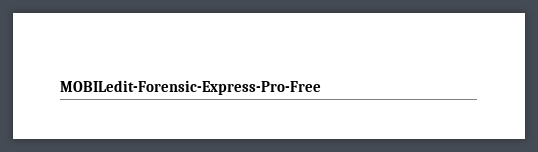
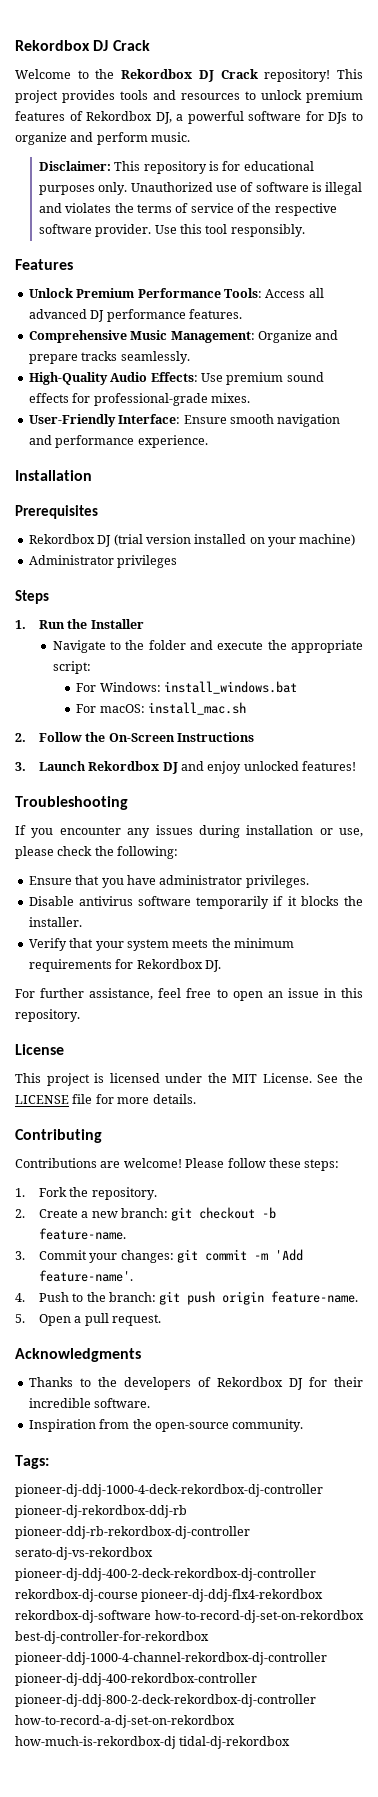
[60,80,321,95] MOBILedit-Forensic-Express-Pro-Free -> [15,40,150,51] [15,69,364,82] [15,90,363,103] [15,111,363,124] [15,132,191,145] [38,161,314,174] [38,182,363,195] [38,203,337,216] [38,224,305,237] [15,259,73,270] [28,288,324,298] [28,309,242,322] [28,330,339,343] [28,351,190,364] [28,372,324,385] [28,393,250,406] [28,414,341,427] [28,435,208,448] [15,470,92,481] [15,505,98,519] [28,534,356,547] [28,555,178,568] [15,590,49,604] [15,619,144,629] [52,640,363,653] [52,661,91,674] [76,681,298,694] [76,702,247,715] [15,732,254,742] [15,761,357,774] [15,796,128,810] [15,825,363,838] [15,846,179,859] [28,875,309,888] [28,896,364,909] [28,917,82,927] [28,938,294,951] [28,959,221,972] [15,988,363,1001] [15,1009,80,1022] [15,1044,64,1055] [15,1073,363,1086] [15,1094,196,1104] [15,1129,102,1143] [15,1158,340,1171] [15,1187,157,1200] [15,1207,277,1221] [38,1228,126,1240] [15,1249,303,1263] [38,1270,133,1282] [15,1291,359,1305] [15,1313,161,1326] [15,1348,141,1362] [28,1377,363,1390] [28,1398,151,1408] [28,1419,304,1432] [15,1455,49,1469] [15,1484,323,1497] [15,1505,187,1518] [15,1526,250,1539] [15,1547,153,1560] [15,1568,316,1581] [15,1589,324,1602] [15,1610,364,1623] [15,1631,209,1644] [15,1652,327,1665] [15,1673,257,1686] [15,1694,316,1707] [15,1715,235,1728] [15,1736,291,1749] Rekordbox DJ Crack // Welcome to the Rekordbox DJ Crack repository! This project provides tools and resources to unlock premium features of Rekordbox DJ, a powerful software for DJs to organize and perform music. // Disclaimer: This repository is for educational purposes only. Unauthorized use of software is illegal and violates the terms of service of the respective software provider. Use this tool responsibly. // Features // Unlock Premium Performance Tools: Access all advanced DJ performance features. // Comprehensive Music Management: Organize and prepare tracks seamlessly. // High-Quality Audio Effects: Use premium sound effects for professional-grade mixes. // User-Friendly Interface: Ensure smooth navigation and performance experience. // Installation // Prerequisites // Rekordbox DJ (trial version installed on your machine) // Administrator privileges // Steps // 1. Run the Installer // Navigate to the folder and execute the appropriate script: // For Windows: install_windows.bat // For macOS: install_mac.sh // 2. Follow the On-Screen Instructions // 3. Launch Rekordbox DJ and enjoy unlocked features! // Troubleshooting // If you encounter any issues during installation or use, please check the following: // Ensure that you have administrator privileges. // Disable antivirus software temporarily if it blocks the installer. // Verify that your system meets the minimum requirements for Rekordbox DJ. // For further assistance, feel free to open an issue in this repository. // License // This project is licensed under the MIT License. See the LICENSE file for more details. // Contributing // Contributions are welcome! Please follow these steps: // 1. Fork the repository. // 2. Create a new branch: git checkout -b feature-name. // 3. Commit your changes: git commit -m 'Add feature-name'. // 4. Push to the branch: git push origin feature-name. // 5. Open a pull request. // Acknowledgments // Thanks to the developers of Rekordbox DJ for their incredible software. // Inspiration from the open-source community. // Tags: // pioneer-dj-ddj-1000-4-deck-rekordbox-dj-controller pioneer-dj-rekordbox-ddj-rb pioneer-ddj-rb-rekordbox-dj-controller serato-dj-vs-rekordbox pioneer-dj-ddj-400-2-deck-rekordbox-dj-controller rekordbox-dj-course pioneer-dj-ddj-flx4-rekordbox rekordbox-dj-software how-to-record-dj-set-on-rekordbox best-dj-controller-for-rekordbox pioneer-ddj-1000-4-channel-rekordbox-dj-controller pioneer-dj-ddj-400-rekordbox-controller pioneer-dj-ddj-800-2-deck-rekordbox-dj-controller how-to-record-a-dj-set-on-rekordbox how-much-is-rekordbox-dj tidal-dj-rekordbox

